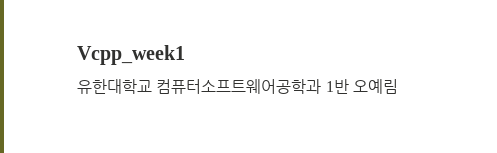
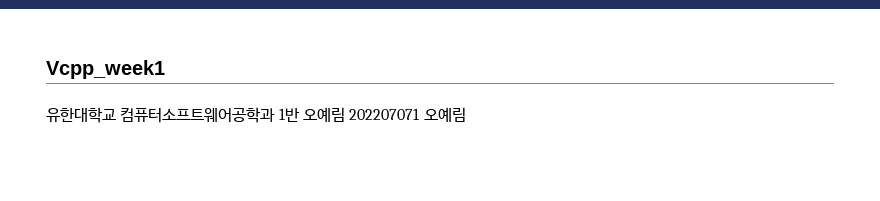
(398, 86) none -> [349,107,466,122] 202207071 오예림

